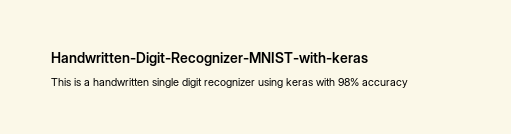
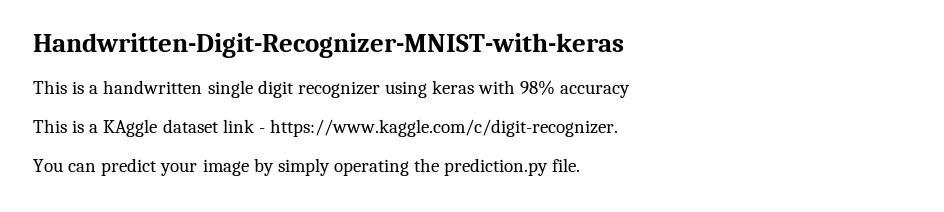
(408, 84) none -> [33,119,618,137] [33,158,581,176] // This is a KAggle dataset link - https://www.kaggle.com/c/digit-recognizer. // You can predict your image by simply operating the prediction.py file.

